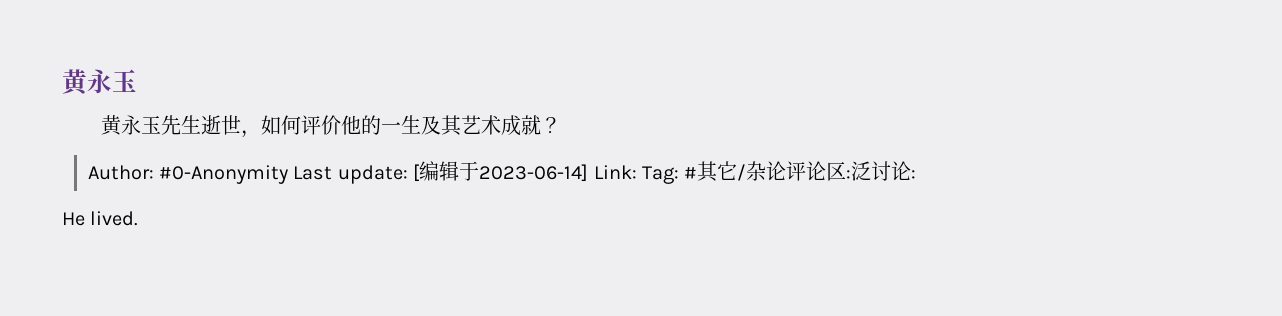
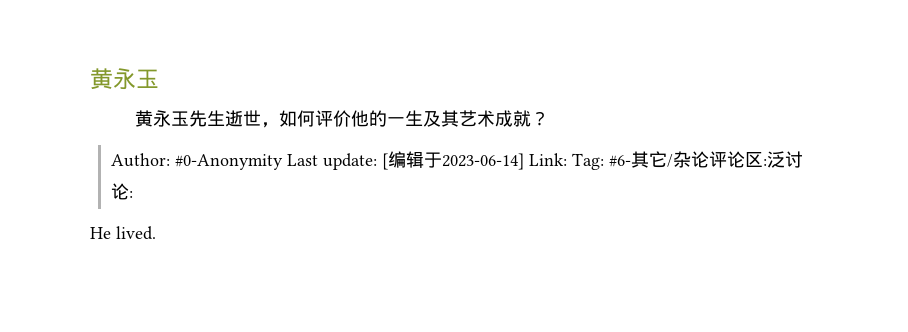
[684,167,698,179] # -> [608,155,631,167] #6-

